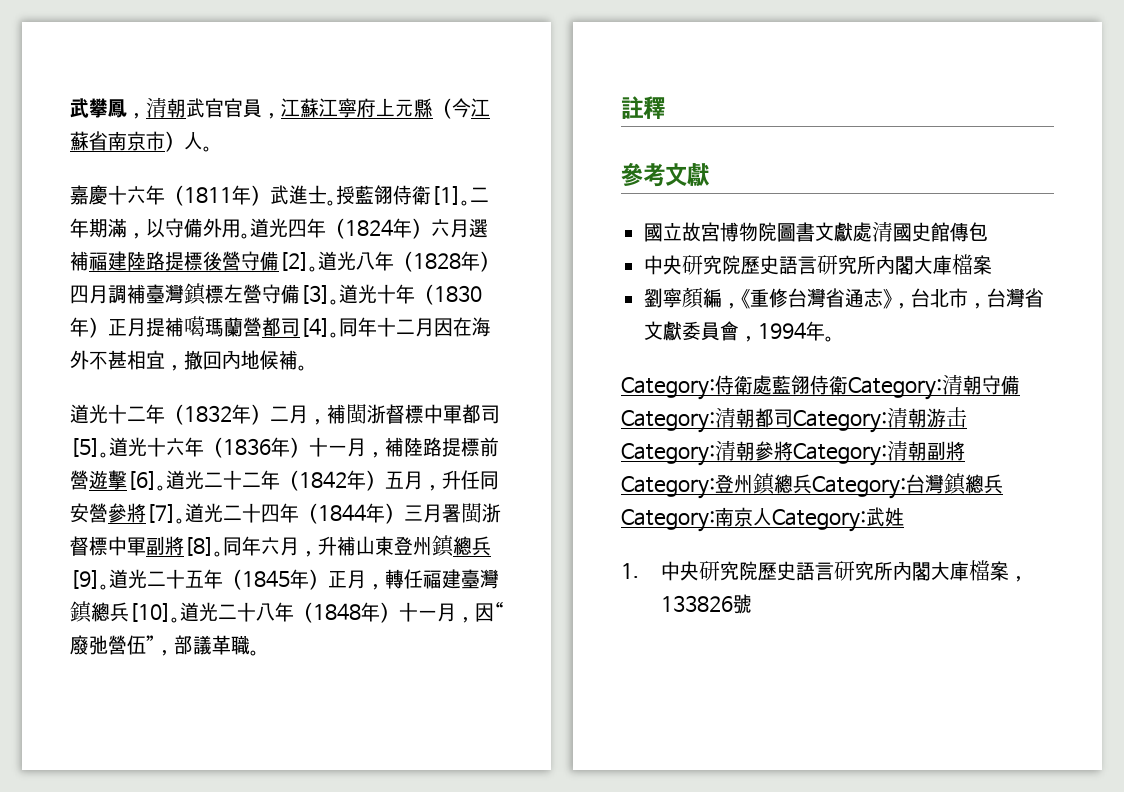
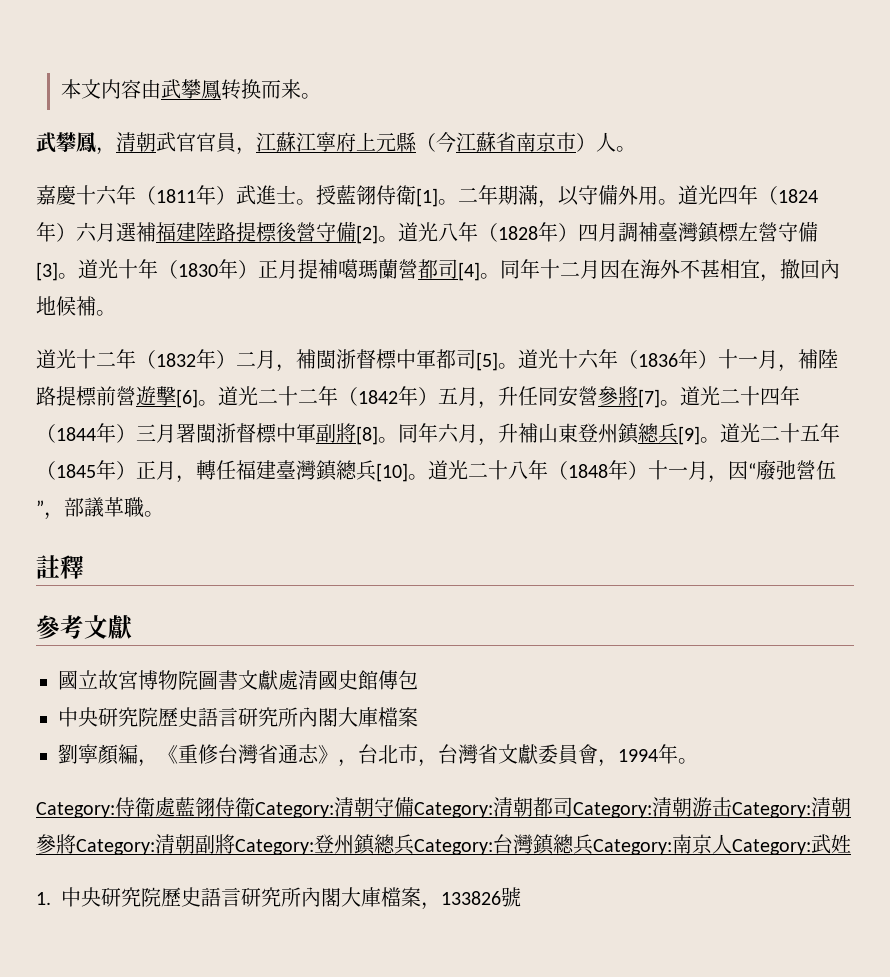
(70, 108) none -> [61,79,322,100] 本文内容由武攀鳳转换而来。 //

